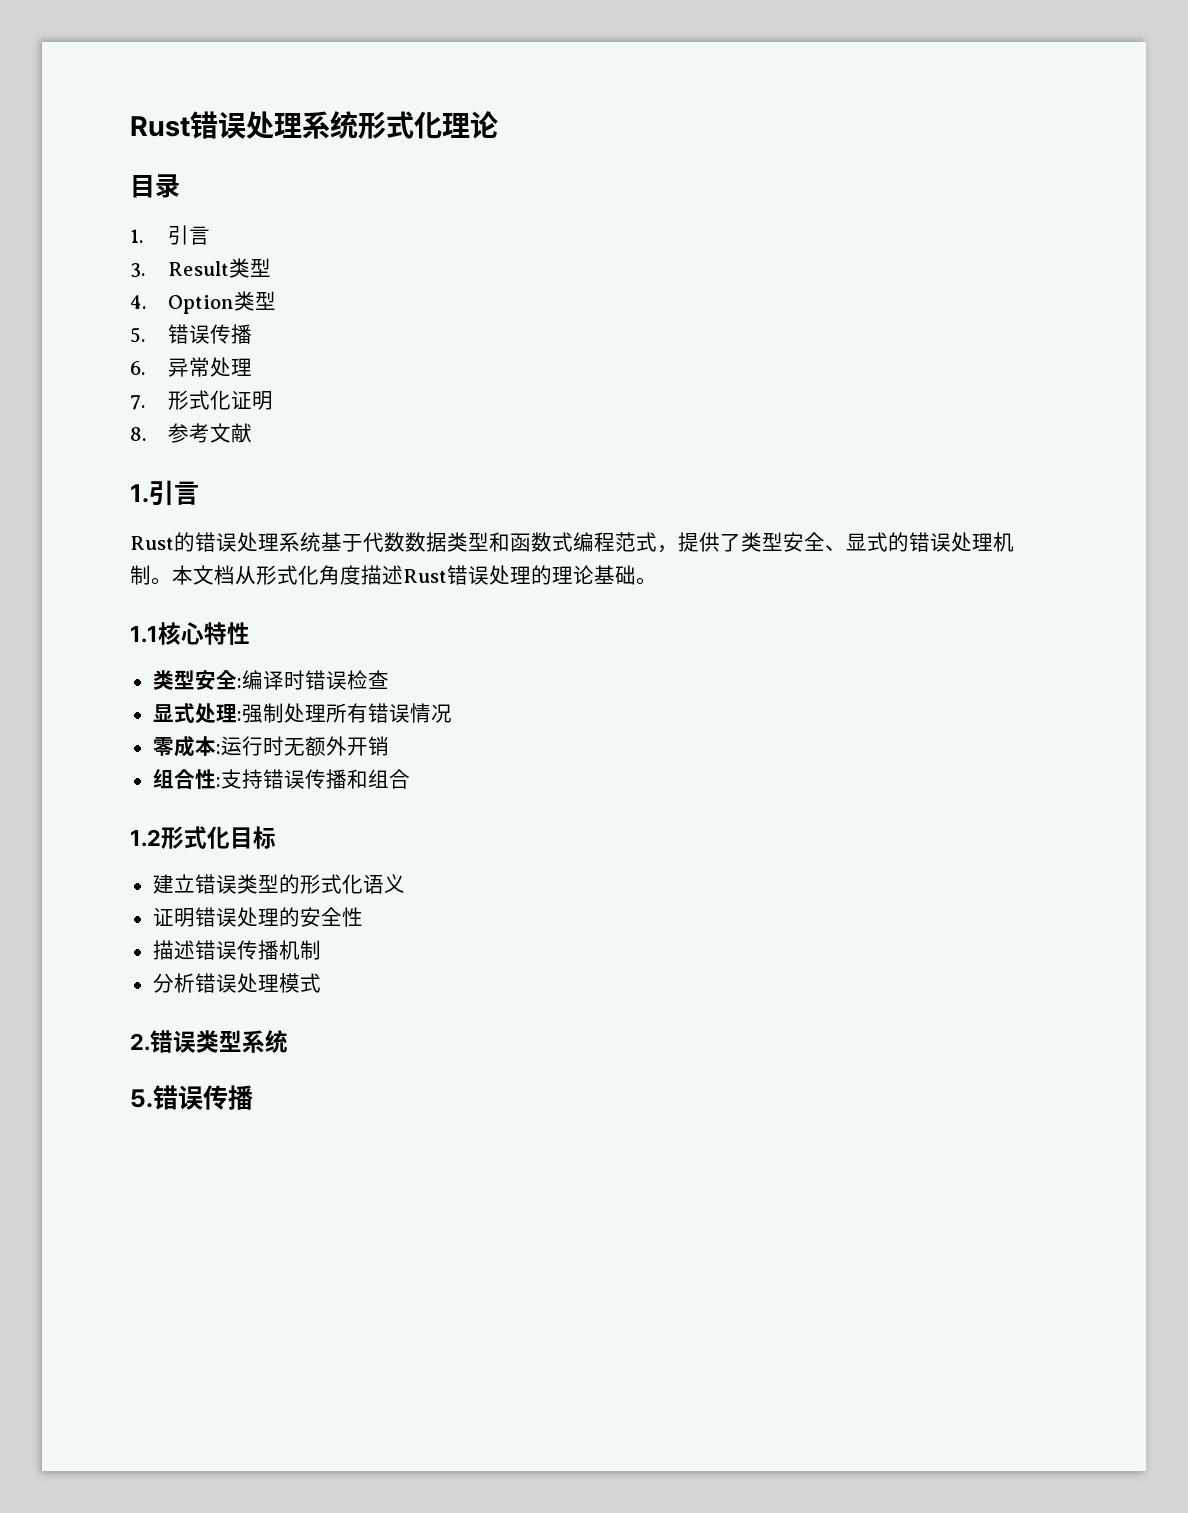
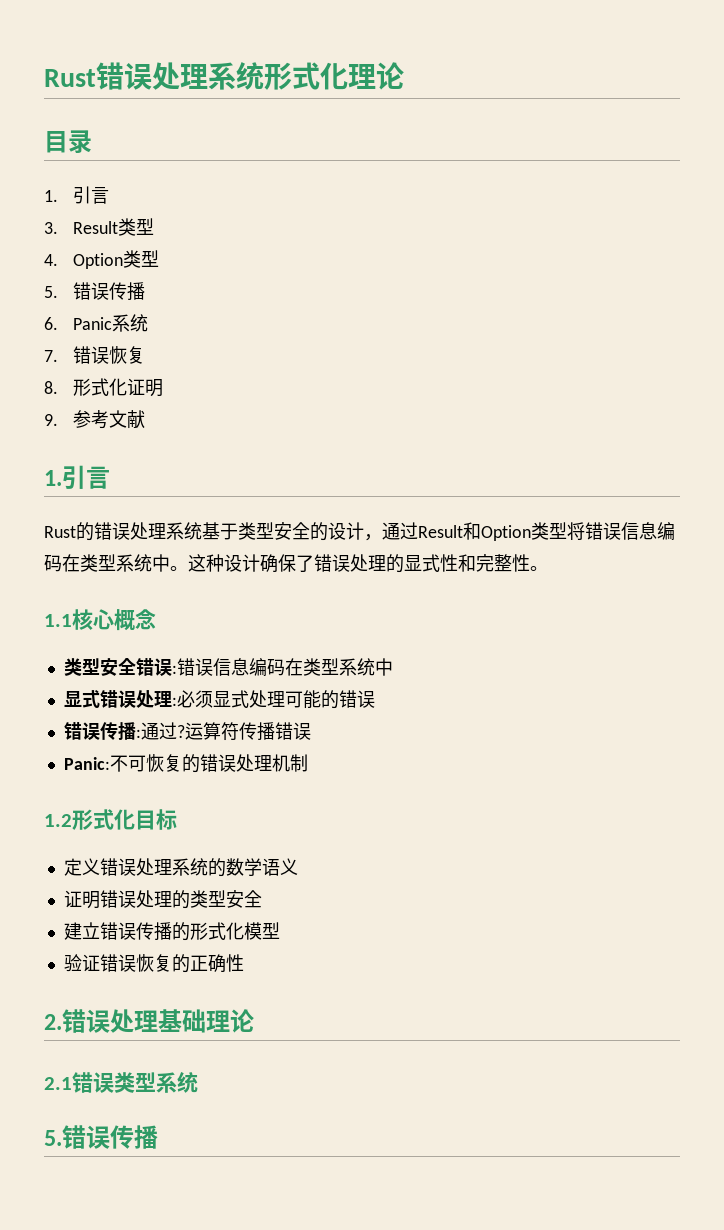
[167,357,252,377] [130,395,145,410] 异常处理 // 7. -> [73,314,149,332] [44,346,146,364] [44,381,58,394] Panic系统 // 7.错误恢复 // 8.
[130,427,146,441] 8. -> [44,414,58,426] 9.
[363,532,1014,553] [130,565,657,585] [130,622,250,645] [152,670,389,690] [152,703,452,724] [152,735,389,757] [152,769,410,789] [130,826,276,849] [152,874,363,894] 代数数据类型和函数式编程范式，提供了类型安全、显式的错误处理机制。本文档从形式化角度描述Rust错误处理的理论基础。 // 1.1核心特性 // 类型安全:编译时错误检查 // 显式处理:强制处理所有错误情况 // 零成本:运行时无额外开销 // 组合性:支持错误传播和组合 // 1.2形式化目标 // 建立错误类型的形式化 -> [238,522,675,541] [44,554,548,573] [44,609,156,631] [63,658,393,676] [63,690,375,709] [63,722,311,741] [63,754,308,773] [44,809,177,830] [63,858,262,877] 类型安全的设计，通过Result和Option类型将错误信息编码在类型系统中。这种设计确保了错误处理的显式性和完整性。 // 1.1核心概念 // 类型安全错误:错误信息编码在类型系统中 // 显式错误处理:必须显式处理可能的错误 // 错误传播:通过?运算符传播错误 // Panic:不可恢复的错误处理机制 // 1.2形式化目标 // 定义错误处理系统的数学
[299,907,363,927] [152,940,321,960] [152,973,321,993] [130,1033,150,1051] 安全性 // 描述错误传播机制 // 分析错误处理模式 // 2. -> [189,890,262,908] [63,922,280,941] [63,954,244,973] [44,1009,254,1033] [44,1077,72,1090] 类型安全 // 建立错误传播的形式化模型 // 验证错误恢复的正确性 // 2.错误处理基础理论 // 2.1

